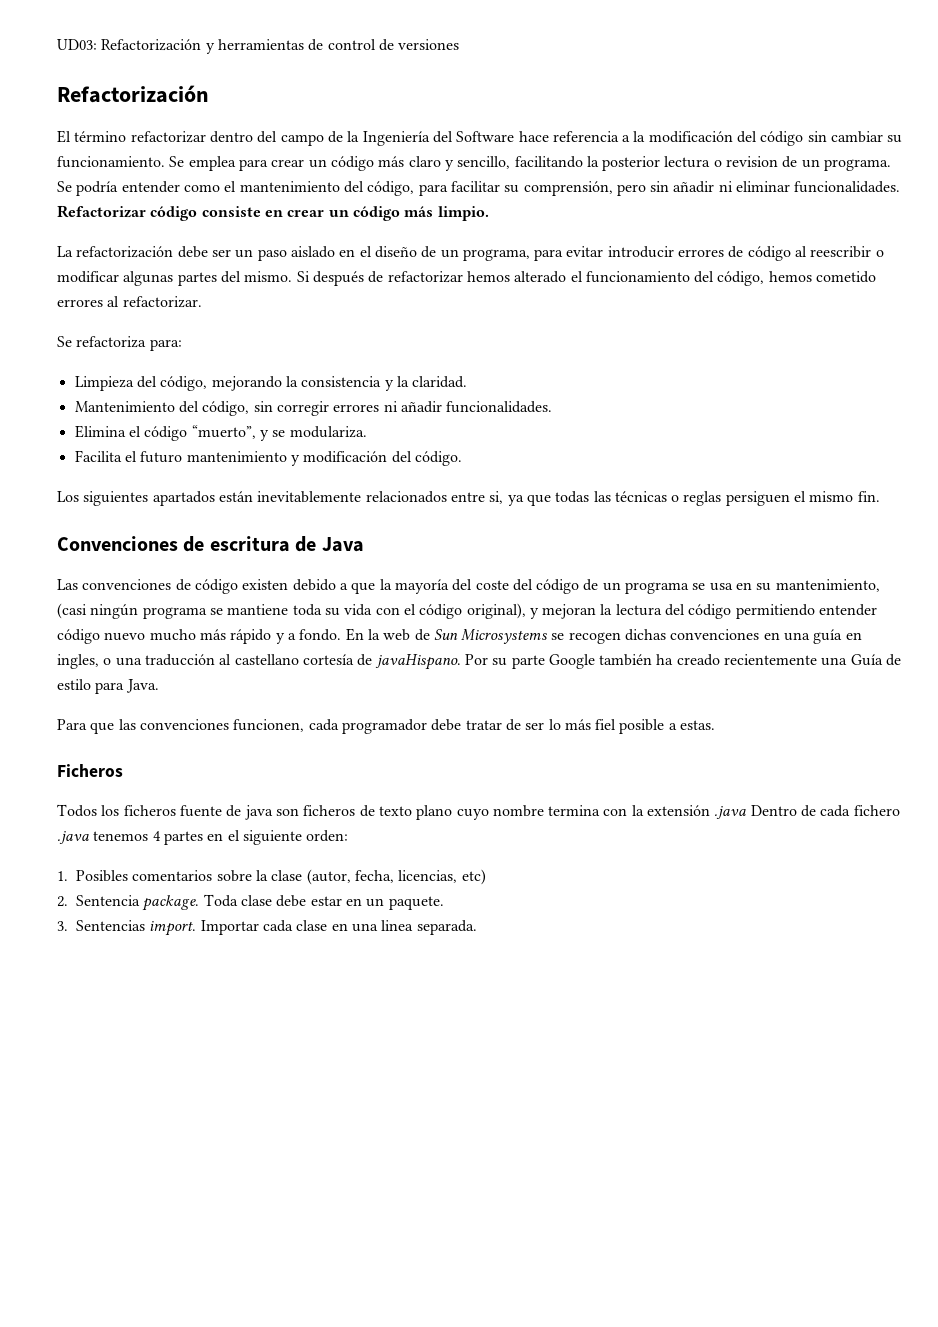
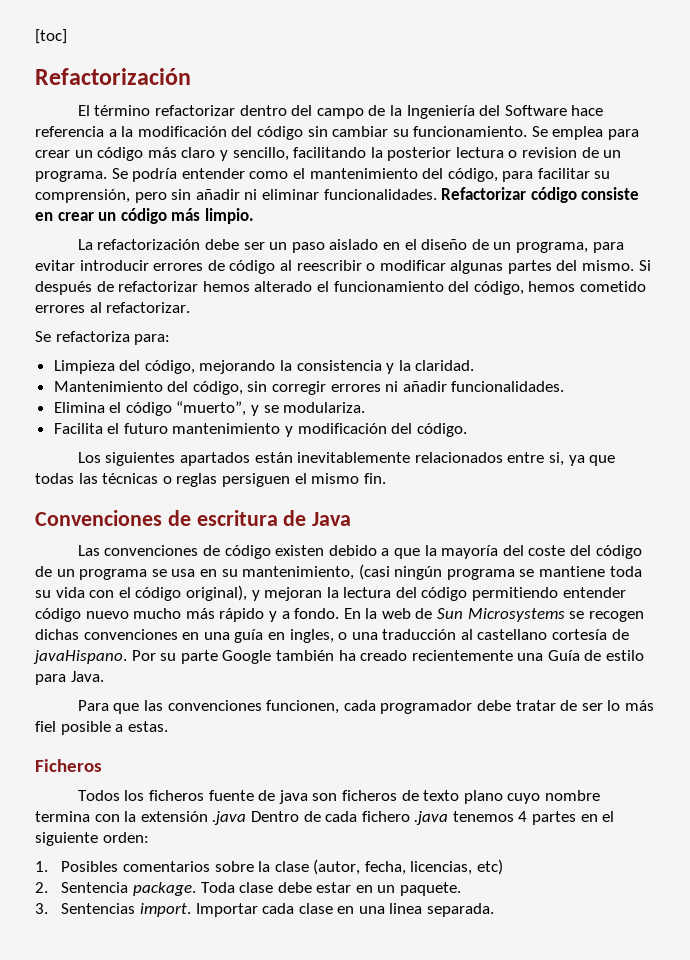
[57,39,460,54] UD03: Refactorización y herramientas de control de versiones -> [35,29,67,44] [toc]

